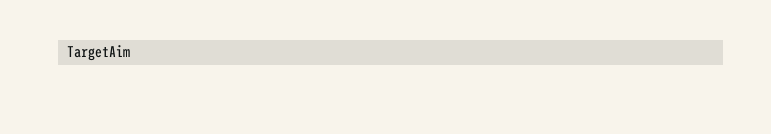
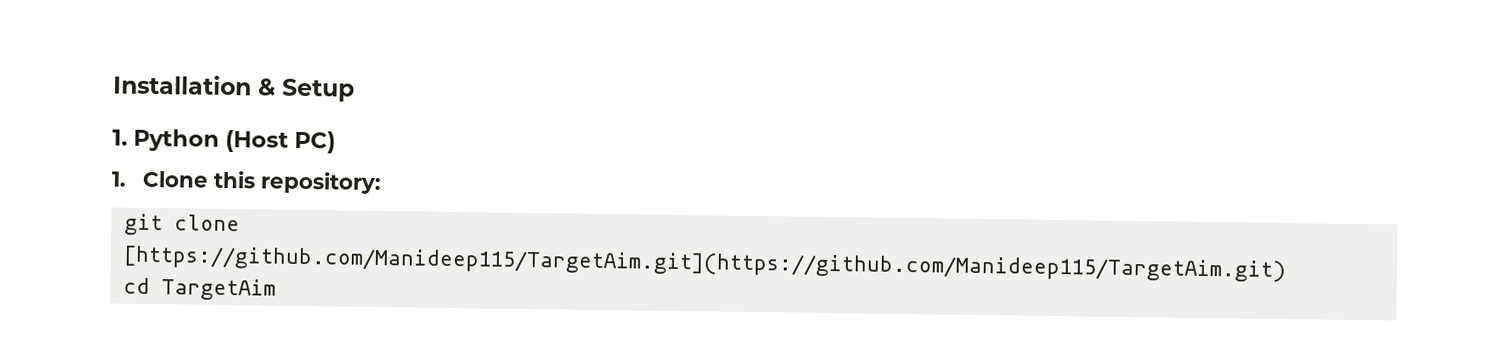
(67, 53) none -> [113,74,355,102] [112,128,337,154] [111,170,382,195] [123,213,240,236] [122,245,1286,283] [122,277,150,294] Installation & Setup // 1. Python (Host PC) // 1. Clone this repository: // git clone [https://github.com/Manideep115/TargetAim.git](https://github.com/Manideep115/TargetAim.git) // cd

